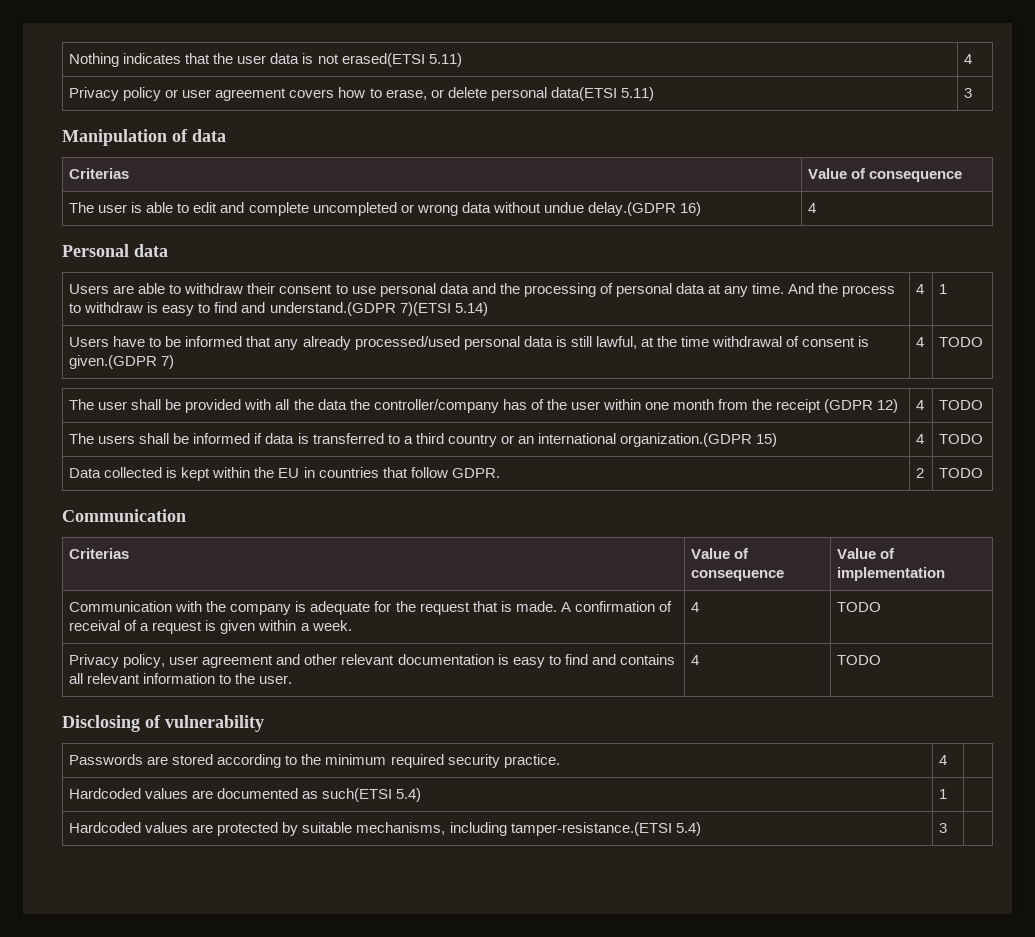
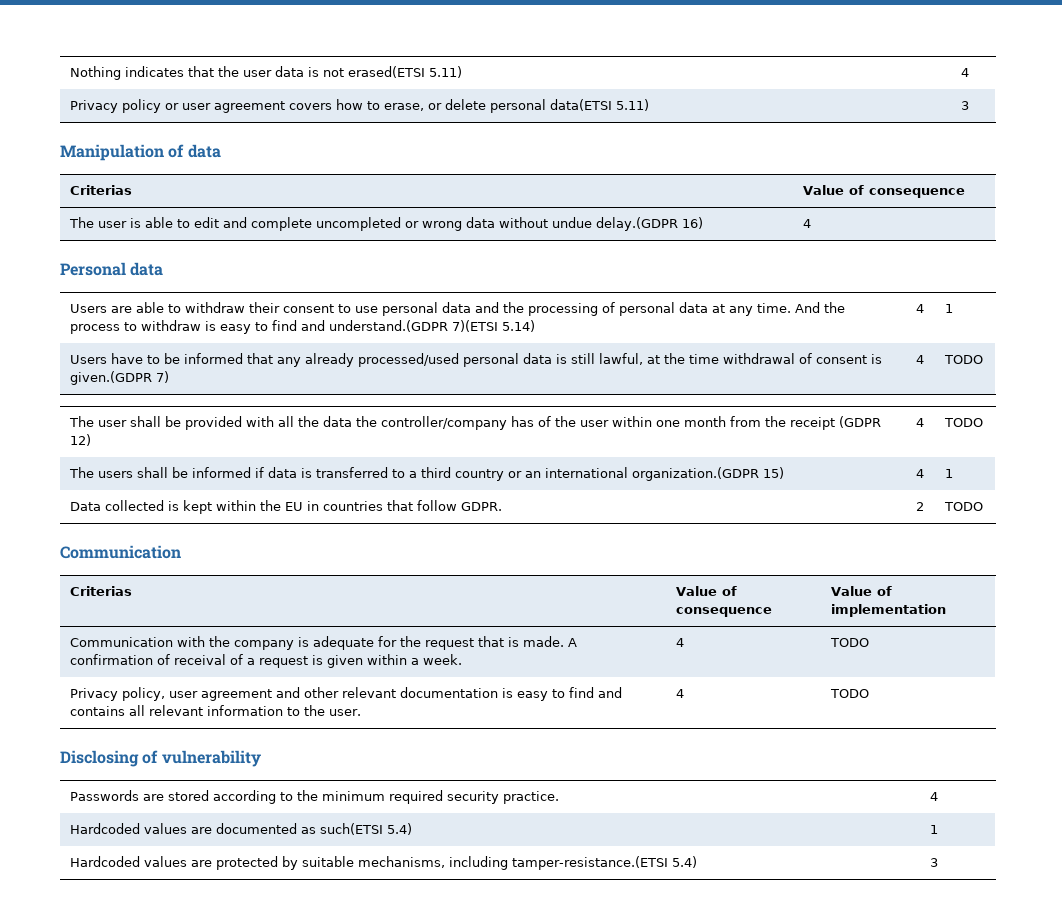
[939,434,984,444] TODO -> [945,469,954,478] 1

